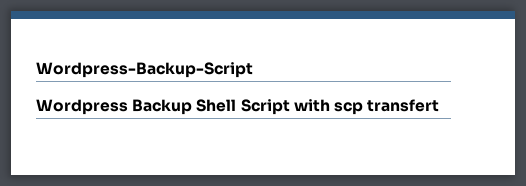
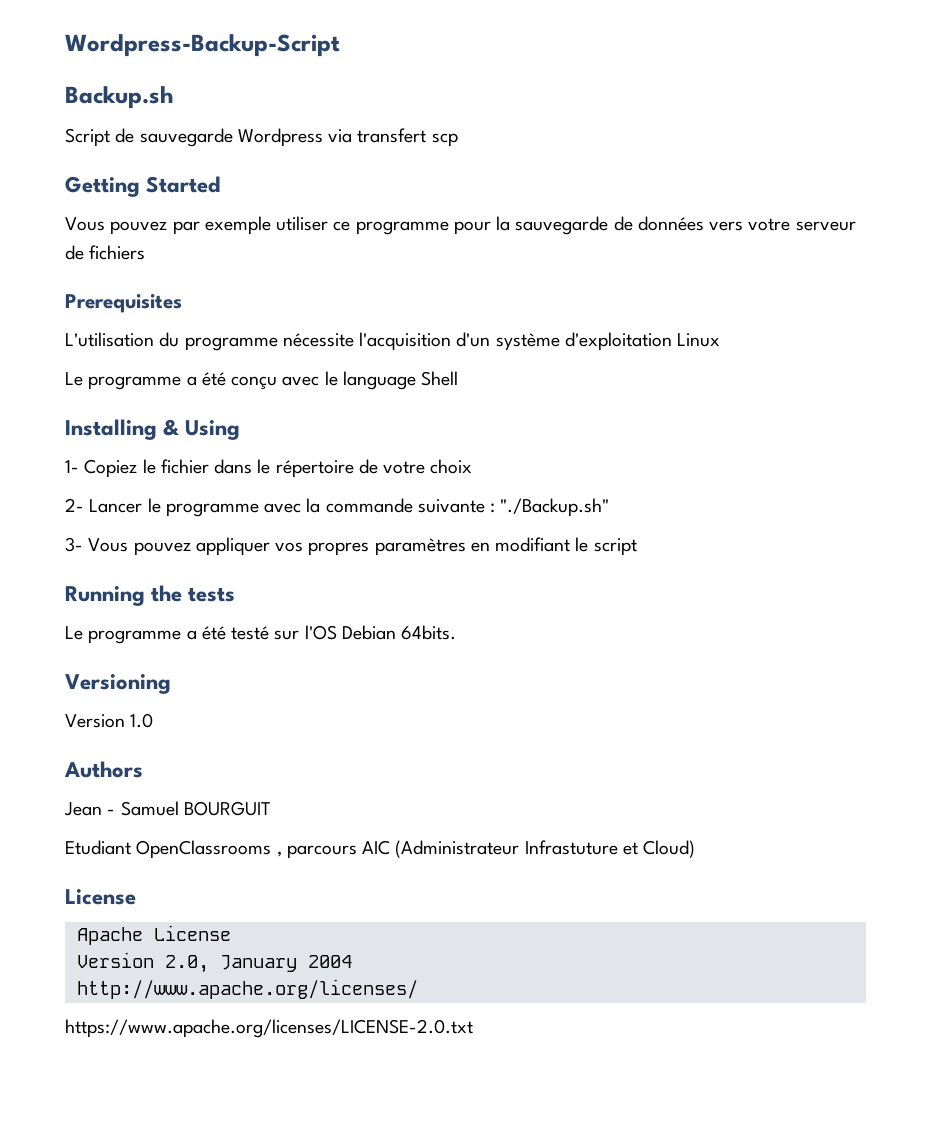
[36,99,440,115] Wordpress Backup Shell Script with scp transfert -> [65,86,174,109] [65,128,458,147] [65,176,222,197] [65,216,856,235] [65,245,146,260] [65,294,182,313] [65,332,721,351] [65,371,459,390] [65,419,241,440] [65,459,473,478] [65,498,610,517] [65,537,637,556] [65,585,236,606] [65,625,457,644] [65,674,171,694] [65,713,154,728] [64,761,143,778] [64,801,271,816] [65,840,696,859] [65,889,136,905] [76,925,231,945] [76,952,352,973] [76,979,418,999] [65,1019,473,1038] Backup.sh // Script de sauvegarde Wordpress via transfert scp // Getting Started // Vous pouvez par exemple utiliser ce programme pour la sauvegarde de données vers votre serveur de fichiers // Prerequisites // L'utilisation du programme nécessite l'acquisition d'un système d'exploitation Linux // Le programme a été conçu avec le language Shell // Installing & Using // 1- Copiez le fichier dans le répertoire de votre choix // 2- Lancer le programme avec la commande suivante : "./Backup.sh" // 3- Vous pouvez appliquer vos propres paramètres en modifiant le script // Running the tests // Le programme a été testé sur l'OS Debian 64bits. // Versioning // Version 1.0 // Authors // Jean - Samuel BOURGUIT // Etudiant OpenClassrooms , parcours AIC (Administrateur Infrastuture et Cloud) // License // Apache License // Version 2.0, January 2004 // http://www.apache.org/licenses/ // https://www.apache.org/licenses/LICENSE-2.0.txt

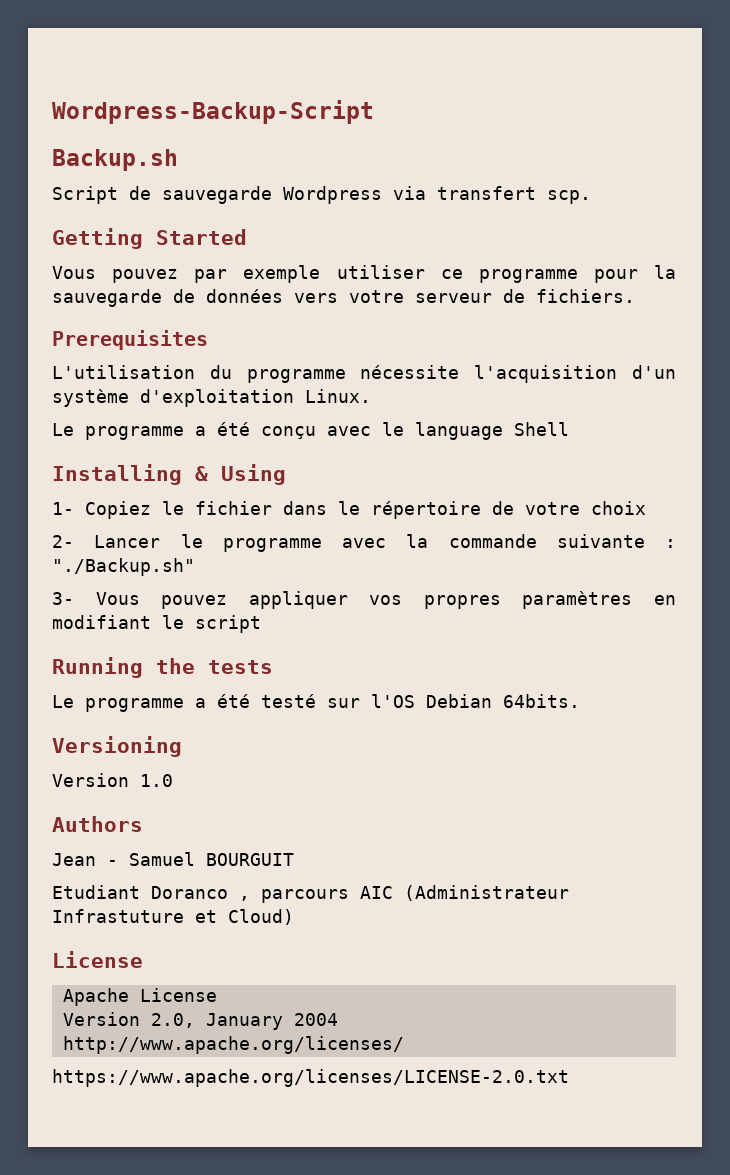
[431,133,458,147] scp -> [547,190,591,204] scp.
[89,245,146,260] fichiers -> [536,289,635,303] fichiers.
[677,333,721,347] Linux -> [305,389,371,403] Linux.
[136,840,272,859] OpenClassrooms -> [151,886,228,899] Doranco

